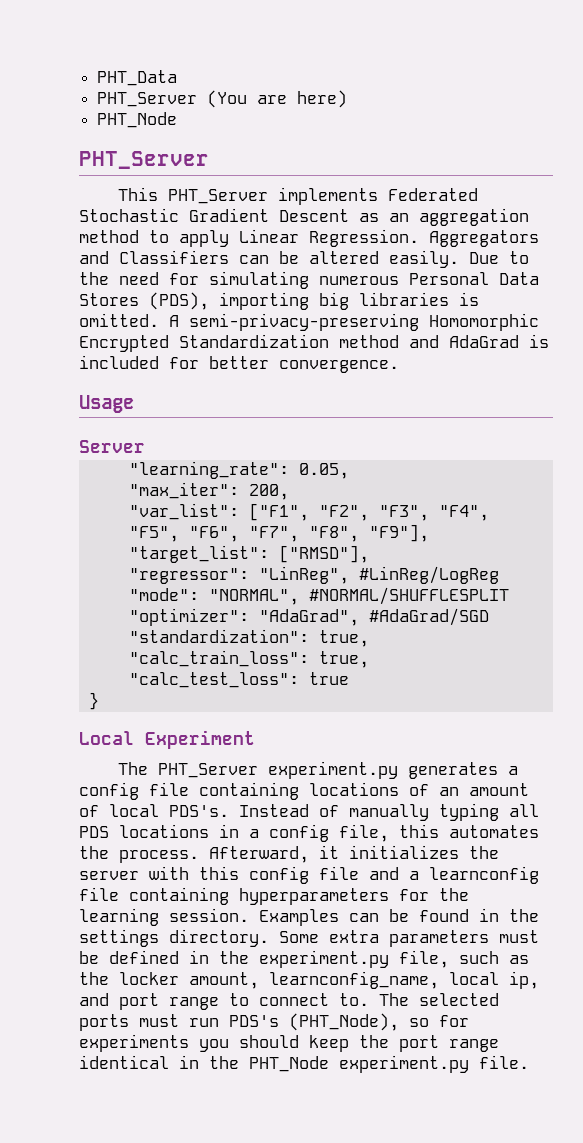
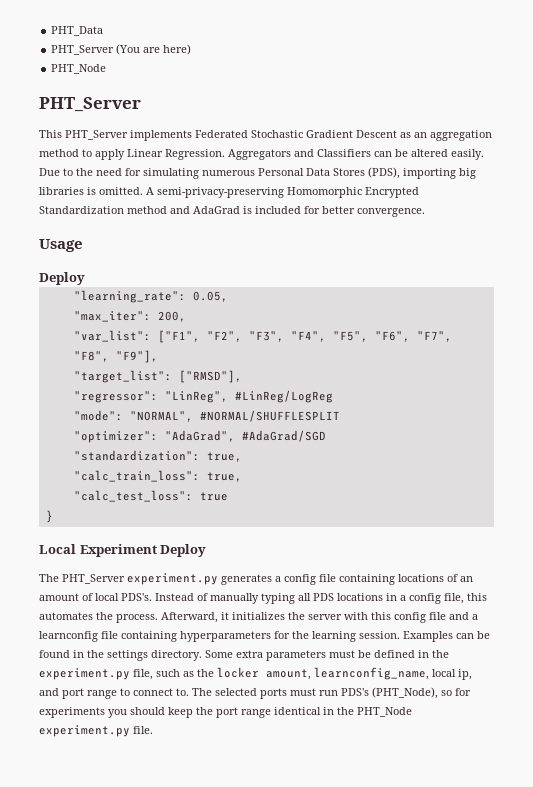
[79,440,145,453] Server -> [39,272,85,285] Deploy
(255, 739) none -> [160,544,207,557] Deploy

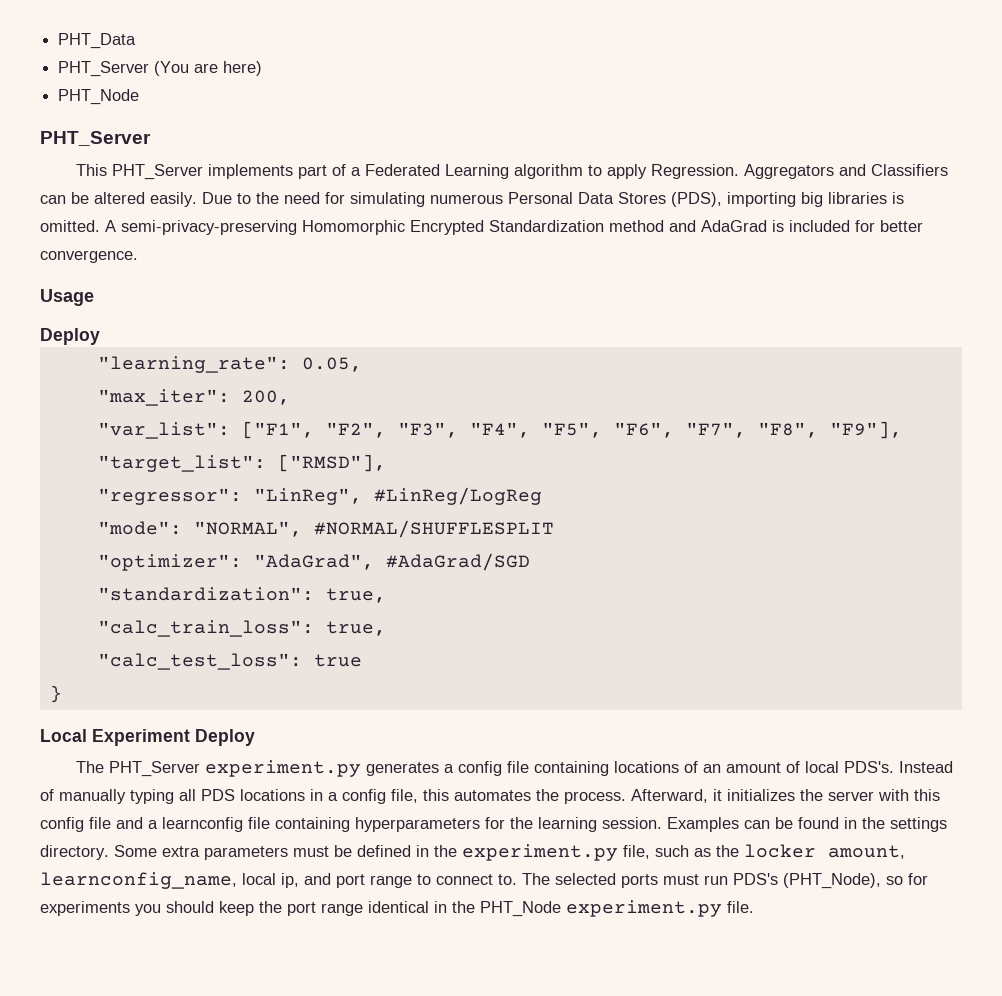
[195,130,492,141] [39,149,79,157] Federated Stochastic Gradient Descent as an aggregation method -> [297,164,583,179] part of a Federated Learning algorithm
[127,149,163,157] Linear -> (647, 171) none

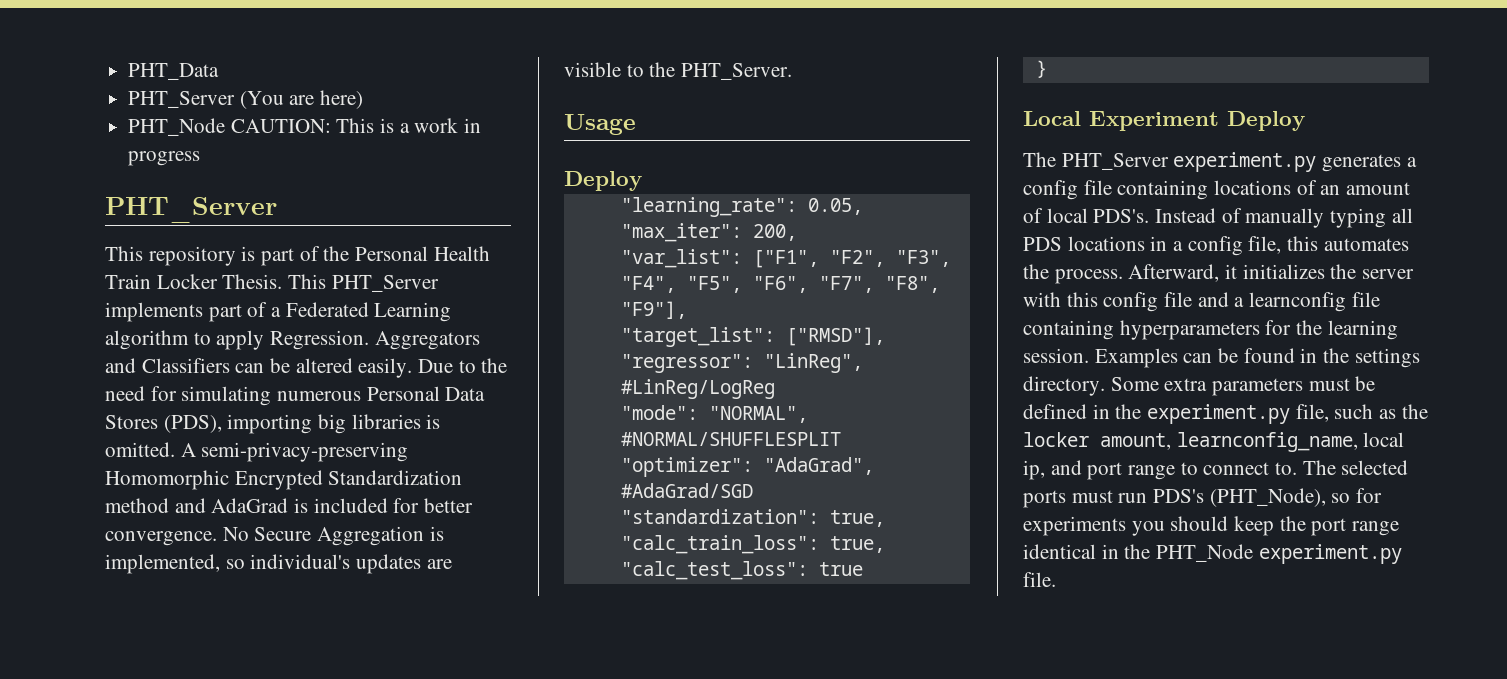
[40,131,151,146] // PHT_Server // -> [230,118,482,133] [128,151,201,166] [105,197,277,223] [105,246,490,266] [105,274,283,289] CAUTION: This is a work in progress // PHT_Server // This repository is part of the Personal Health Train Locker Thesis.
(138, 256) none -> [222,526,444,546] [105,554,452,574] [564,62,793,80] No Secure Aggregation is implemented, so individual's updates are visible to the PHT_Server.

